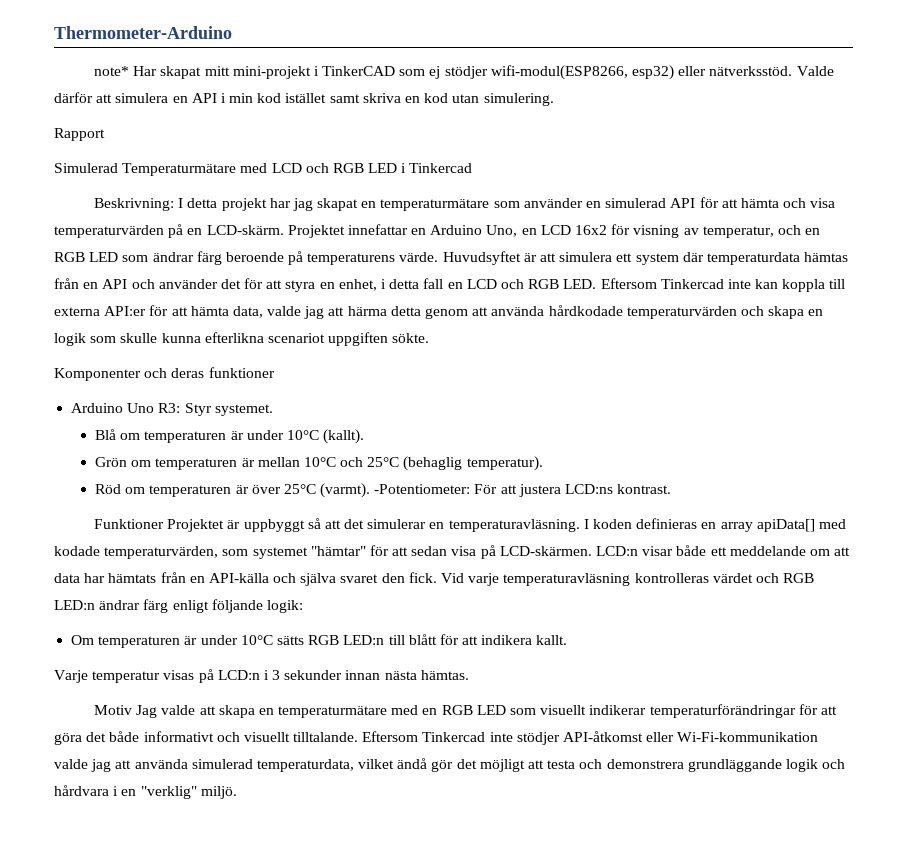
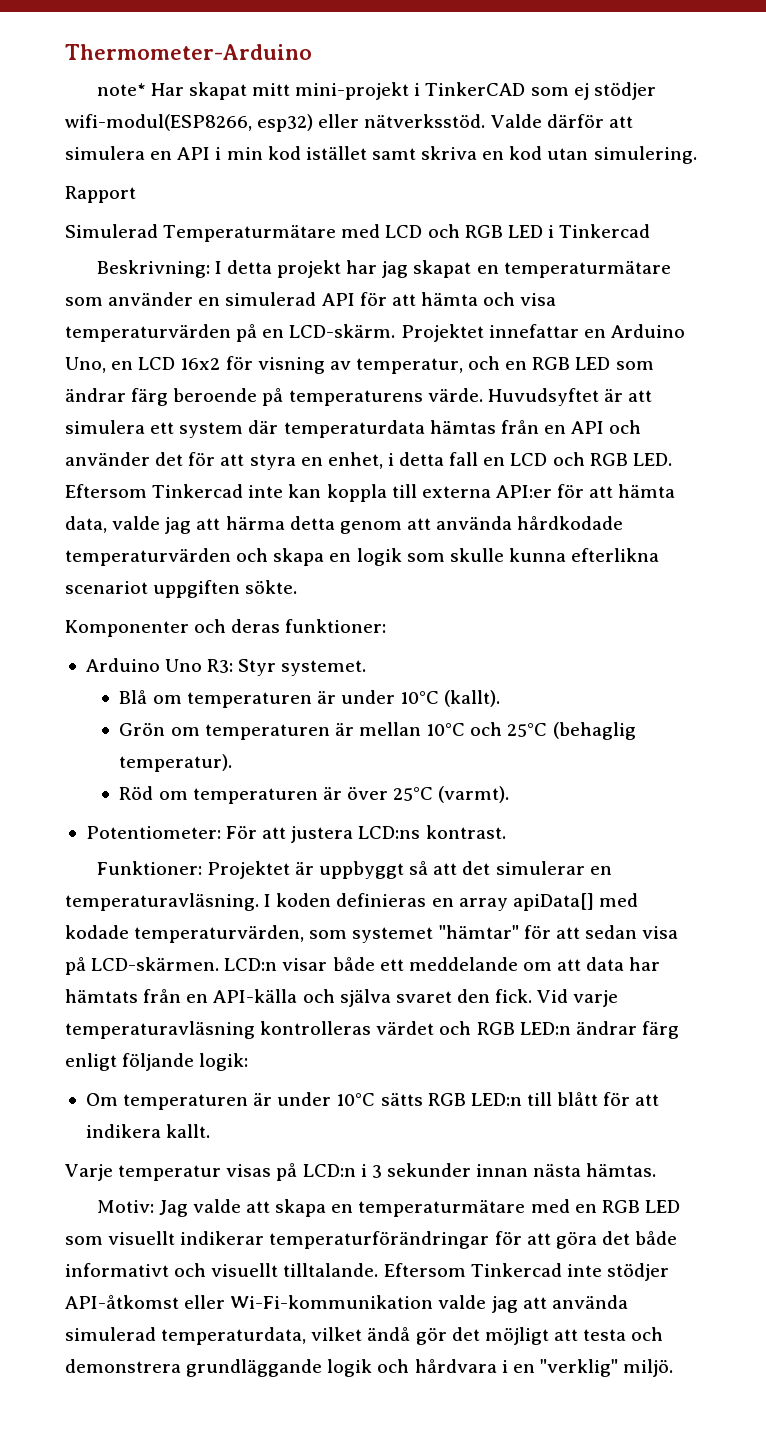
[208,367,275,378] funktioner -> [285,619,387,633] funktioner:
[374,484,471,494] -Potentiometer: -> [85,826,221,839] // Potentiometer:
[93,519,164,529] Funktioner -> [96,861,202,875] Funktioner:
[93,705,132,715] Motiv -> [96,1200,154,1213] Motiv:

